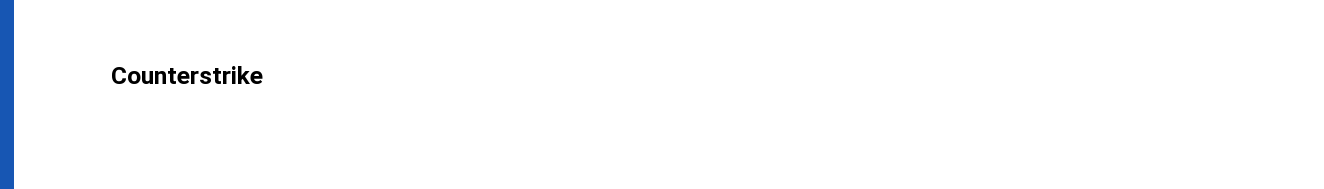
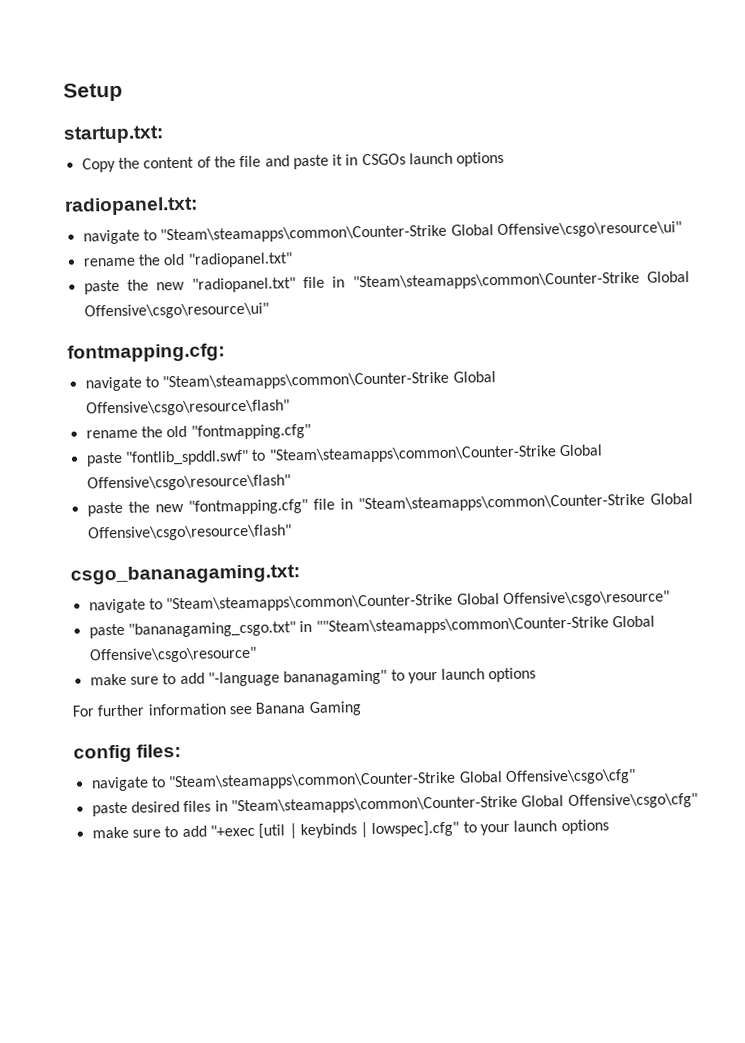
[111,66,263,84] Counterstrike -> [63,82,123,102] [63,125,164,144] [81,151,505,173] [64,196,198,216] [82,221,682,245] [82,252,293,268] [83,271,690,295] [83,302,269,320] [67,343,225,363] [84,371,496,392] [85,399,290,417] [85,423,311,440] [85,444,603,467] [86,474,291,492] [86,493,693,517] [87,524,292,542] [70,564,300,585] [88,590,670,614] [88,615,655,639] [88,646,257,664] [89,667,537,687] [72,701,362,717] [73,743,182,763] [90,768,636,792] [91,792,698,817] [91,819,609,839] Setup // startup.txt: // Copy the content of the file and paste it in CSGOs launch options // radiopanel.txt: // navigate to "Steam\steamapps\common\Counter-Strike Global Offensive\csgo\resource\ui" // rename the old "radiopanel.txt" // paste the new "radiopanel.txt" file in "Steam\steamapps\common\Counter-Strike Global Offensive\csgo\resource\ui" // fontmapping.cfg: // navigate to "Steam\steamapps\common\Counter-Strike Global Offensive\csgo\resource\flash" // rename the old "fontmapping.cfg" // paste "fontlib_spddl.swf" to "Steam\steamapps\common\Counter-Strike Global Offensive\csgo\resource\flash" // paste the new "fontmapping.cfg" file in "Steam\steamapps\common\Counter-Strike Global Offensive\csgo\resource\flash" // csgo_bananagaming.txt: // navigate to "Steam\steamapps\common\Counter-Strike Global Offensive\csgo\resource" // paste "bananagaming_csgo.txt" in ""Steam\steamapps\common\Counter-Strike Global Offensive\csgo\resource" // make sure to add "-language bananagaming" to your launch options // For further information see Banana Gaming // config files: // navigate to "Steam\steamapps\common\Counter-Strike Global Offensive\csgo\cfg" // paste desired files in "Steam\steamapps\common\Counter-Strike Global Offensive\csgo\cfg" // make sure to add "+exec [util | keybinds | lowspec].cfg" to your launch options

